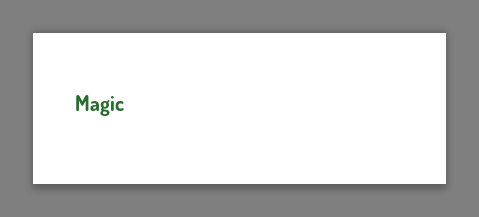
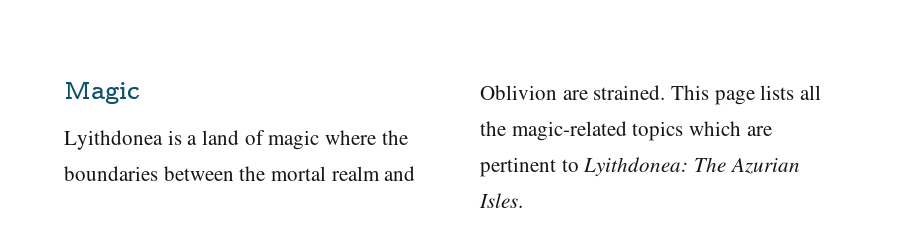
(124, 105) none -> [64,130,408,150] [64,166,416,181] [480,85,822,105] [480,121,772,141] [480,157,800,177] [479,193,523,208] // Lyithdonea is a land of magic where the boundaries between the mortal realm and Oblivion are strained. This page lists all the magic-related topics which are pertinent to Lyithdonea: The Azurian Isles.

